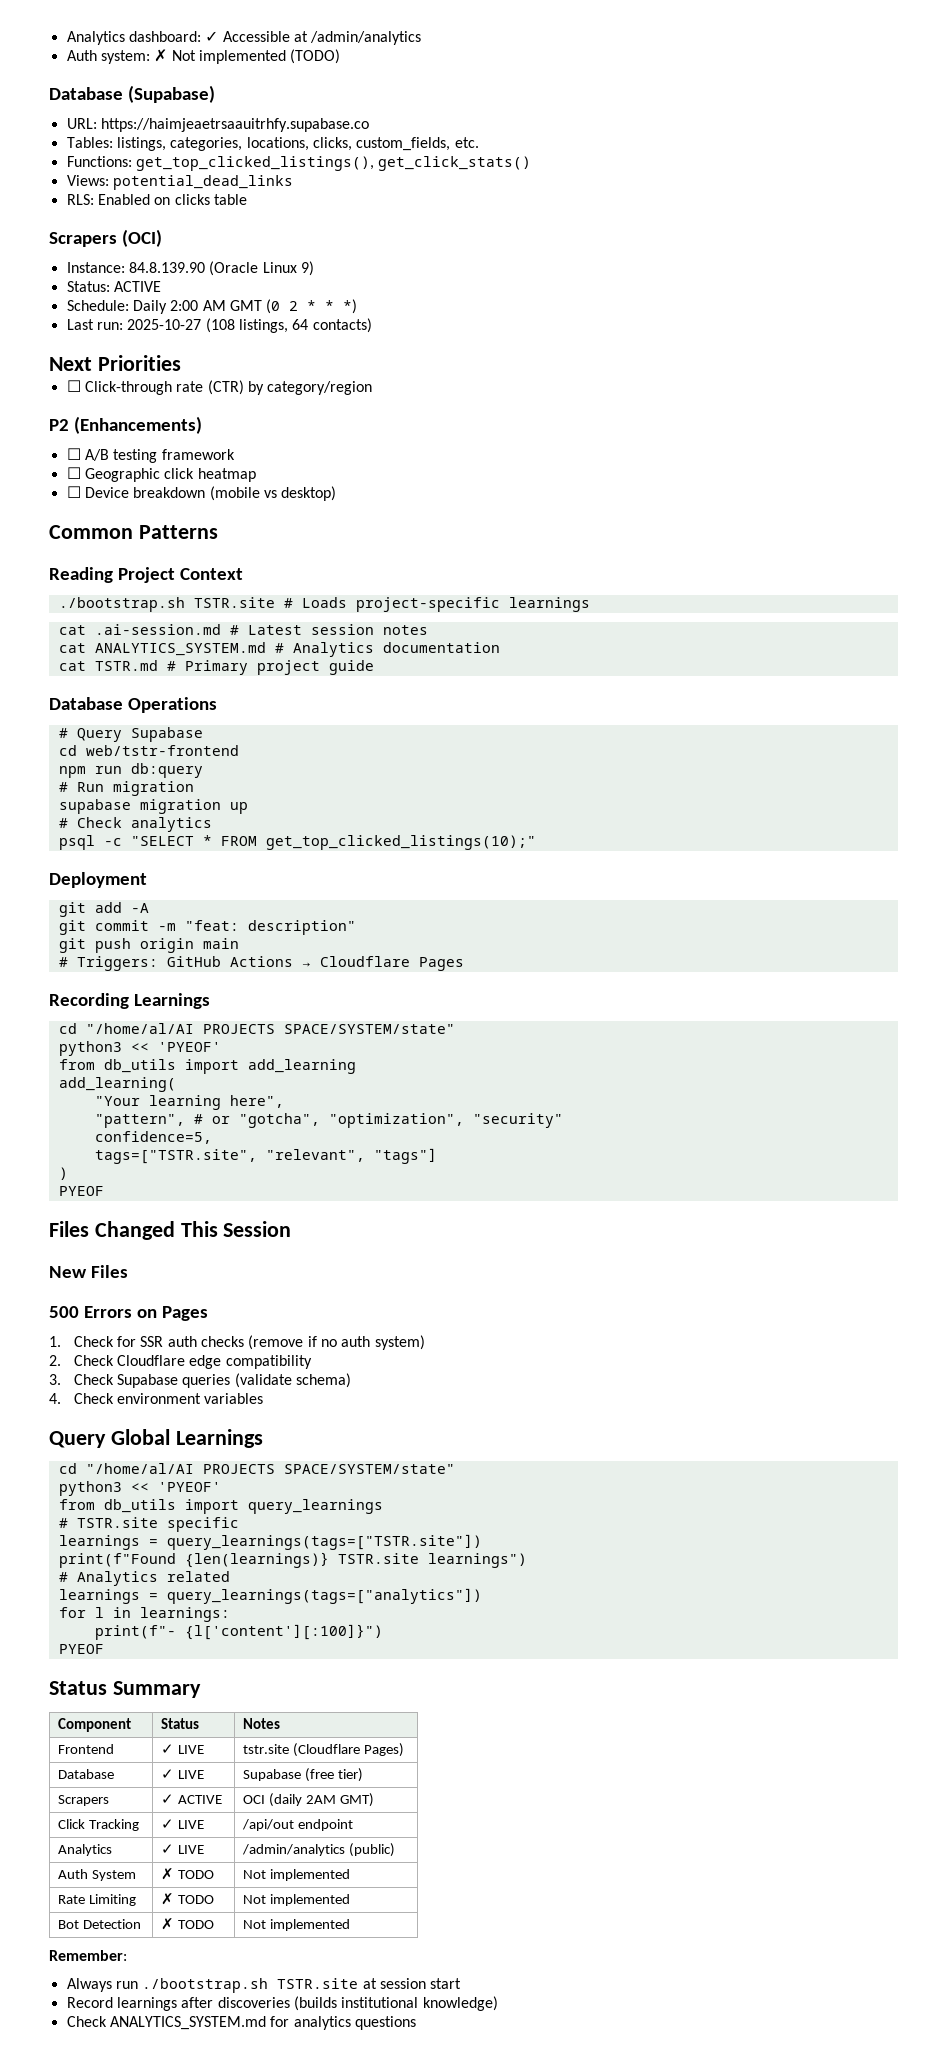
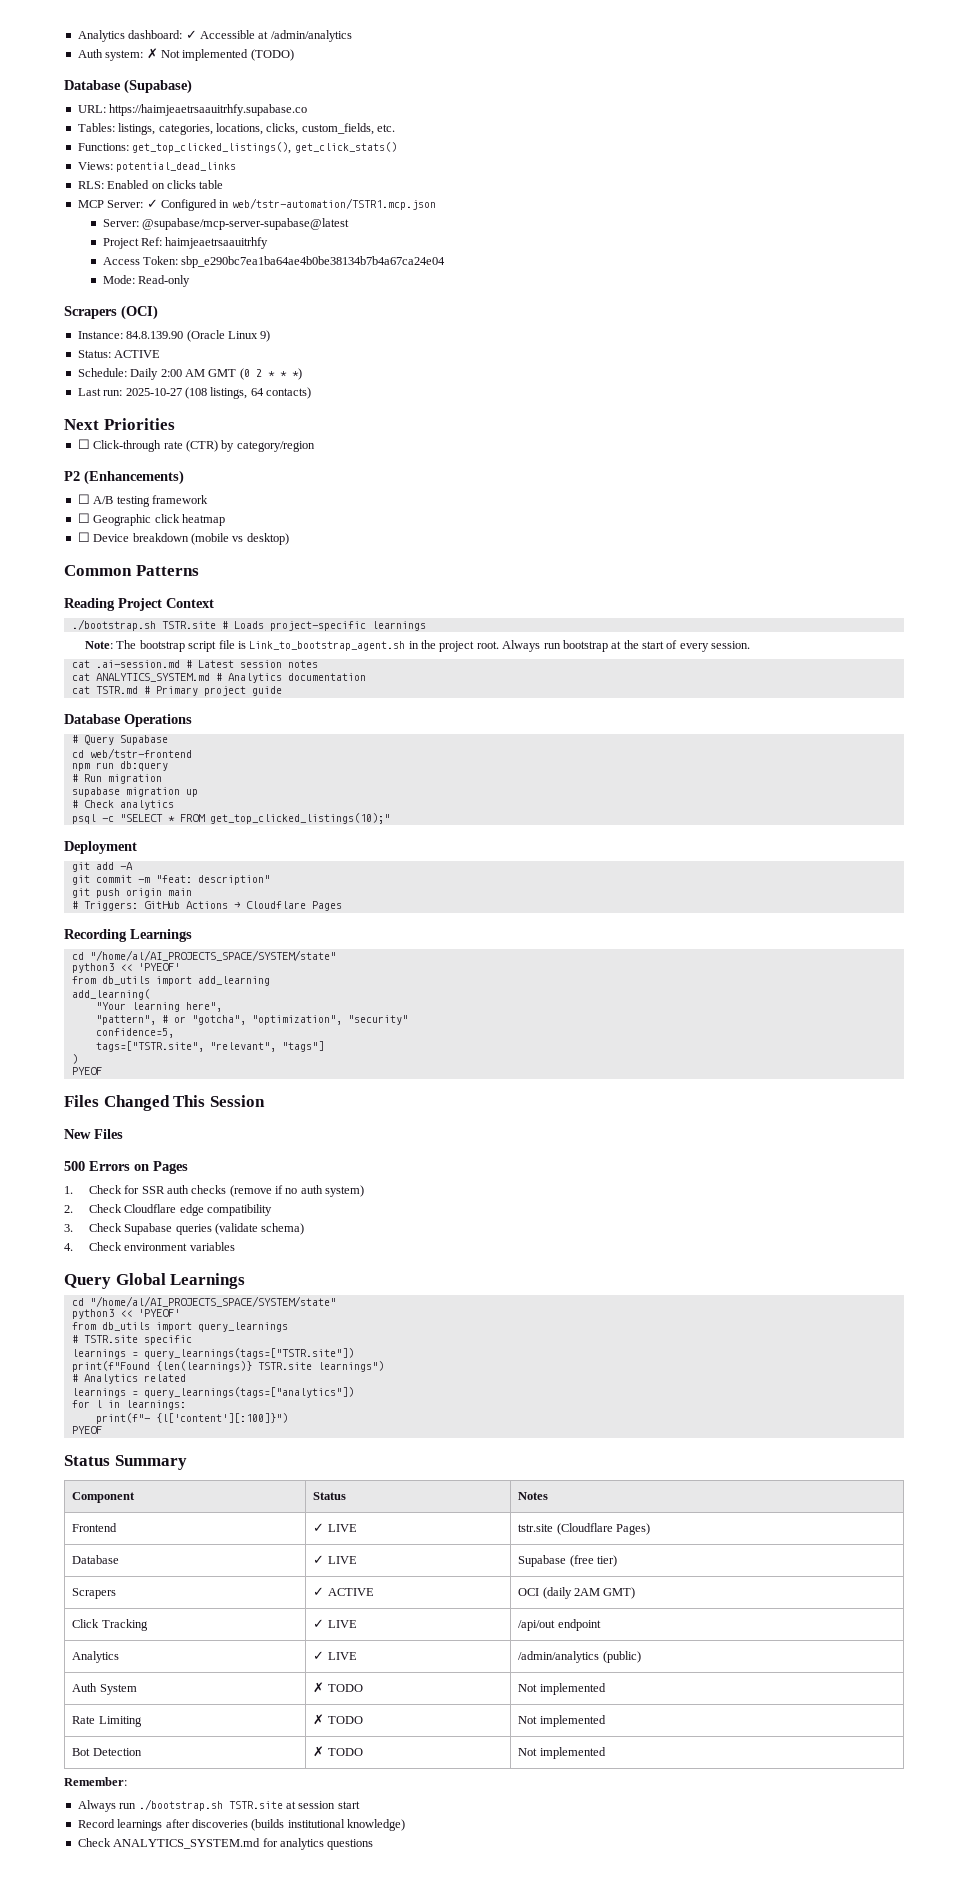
(247, 199) none -> [77,198,436,211] [102,218,349,230] [102,237,269,249] [102,256,446,268] [102,275,190,287] // MCP Server: ✓ Configured in web/tstr-automation/TSTR1.mcp.json // Server: @supabase/mcp-server-supabase@latest // Project Ref: haimjeaetrsaauitrhfy // Access Token: sbp_e290bc7ea1ba64ae4b0be38134b7b4a67ca24e04 // Mode: Read-only
(590, 604) none -> [85,640,751,652] // Note: The bootstrap script file is Link_to_bootstrap_agent.sh in the project root. Always run bootstrap at the start of every session.
[85,1023,455,1034] "/home/al/AI PROJECTS SPACE/SYSTEM/state" -> [89,950,336,961] "/home/al/AI_PROJECTS_SPACE/SYSTEM/state"
[85,1463,455,1474] "/home/al/AI PROJECTS SPACE/SYSTEM/state" -> [89,1296,336,1307] "/home/al/AI_PROJECTS_SPACE/SYSTEM/state"

